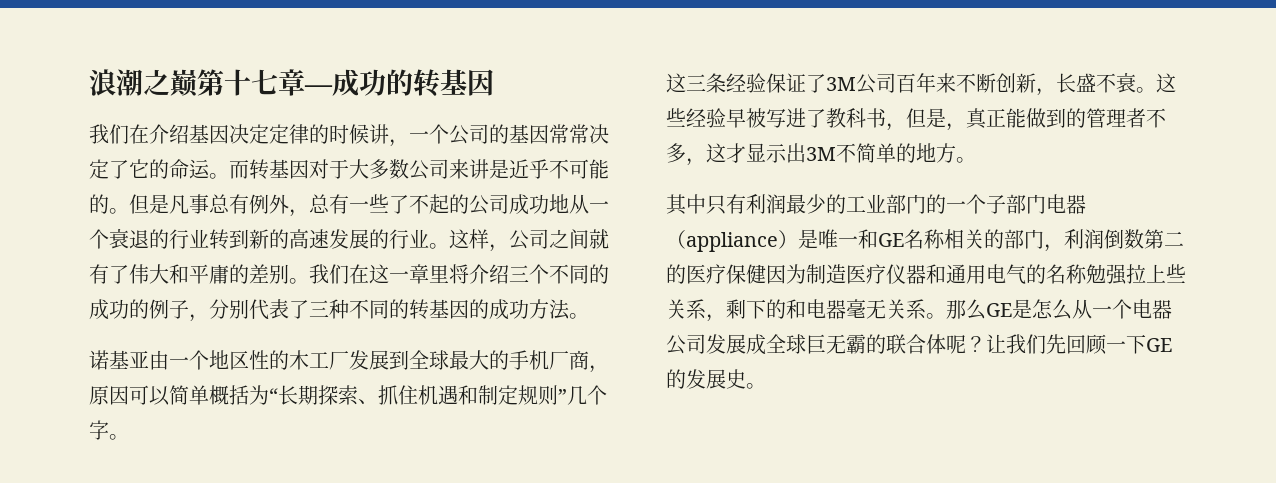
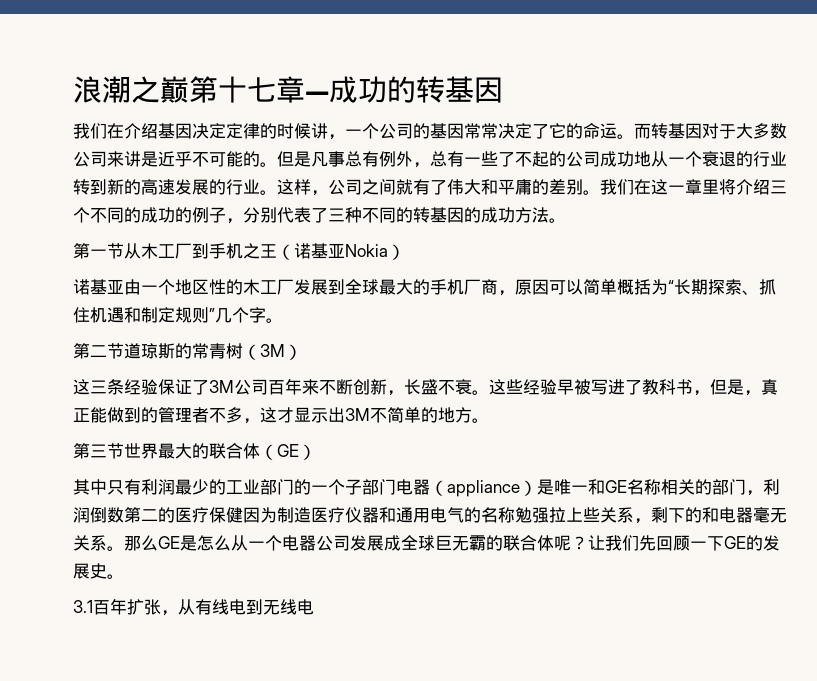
(589, 316) none -> [73,243,405,260] // 第一节从木工厂到手机之王（诺基亚Nokia）
(129, 437) none -> [73,343,302,360] // 第二节道琼斯的常青树（3M）
(976, 160) none -> [73,443,316,460] // 第三节世界最大的联合体（GE）
(766, 386) none -> [73,598,314,616] // 3.1百年扩张，从有线电到无线电

